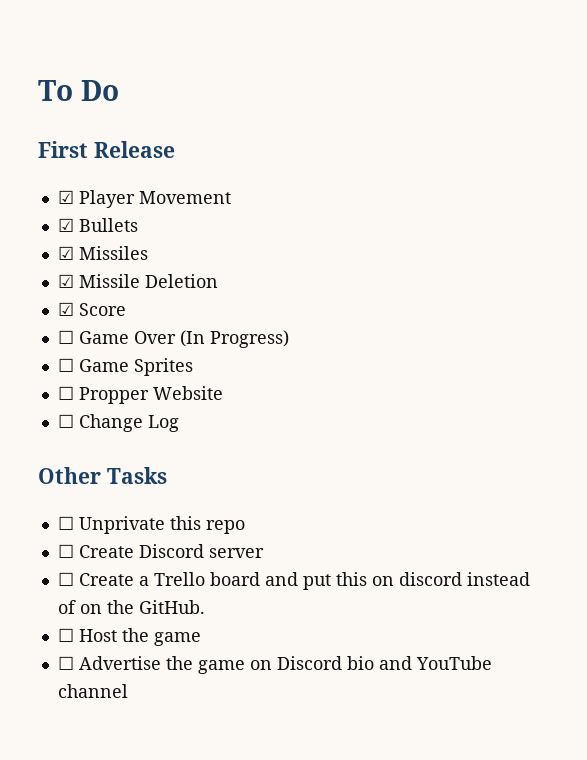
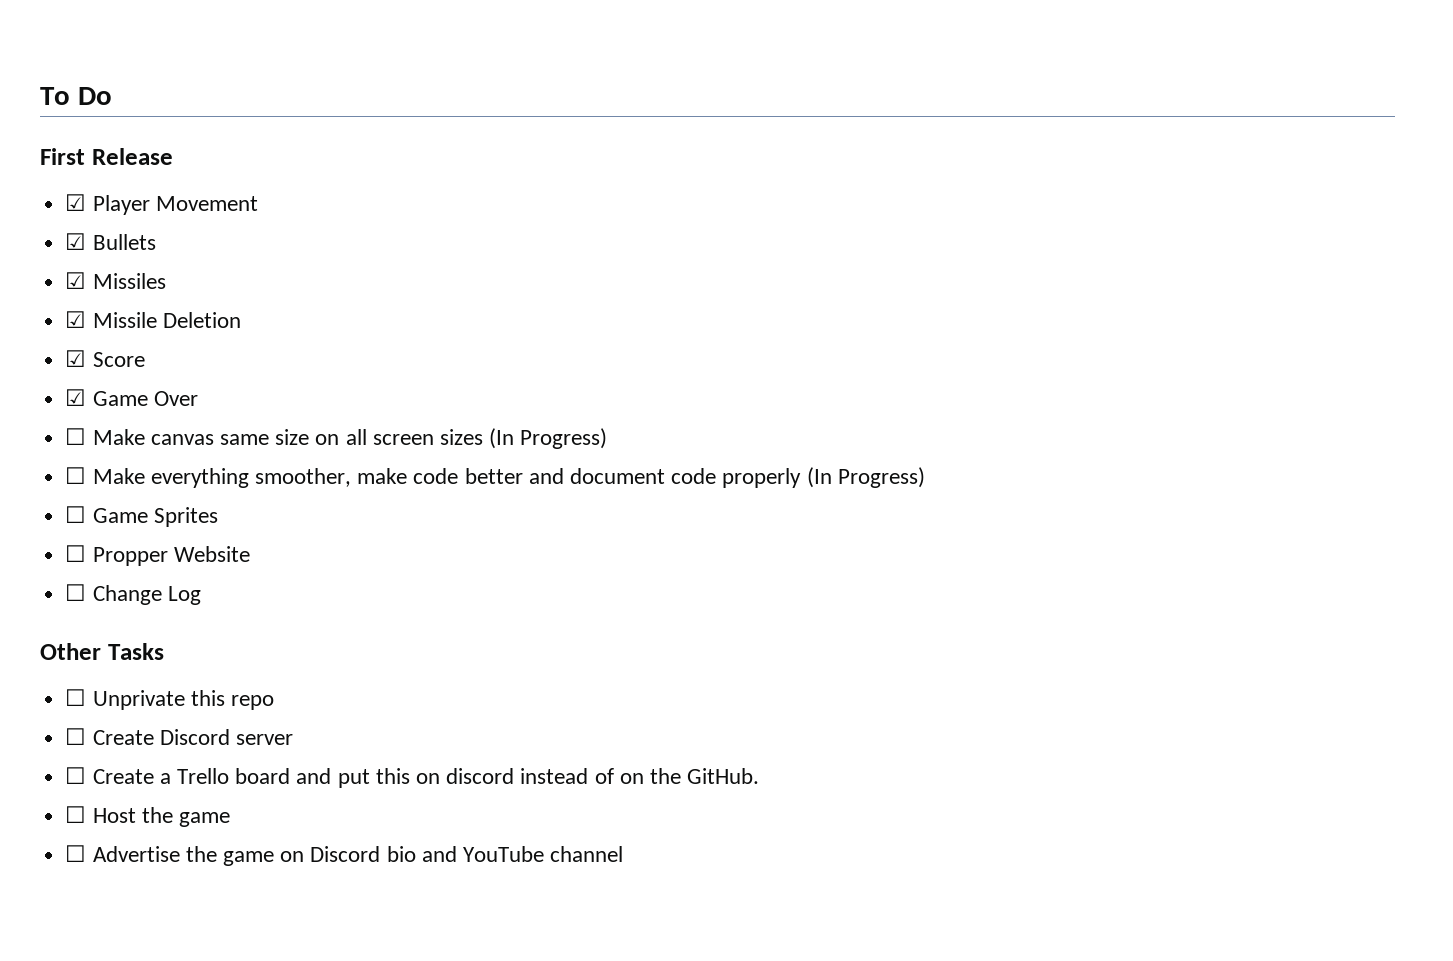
[57,330,74,344] ☐ -> [65,389,87,406] ☑
(176, 337) none -> [65,428,608,449] [65,467,802,488] // ☐ Make canvas same size on all screen sizes (In Progress) // ☐ Make everything smoother, make code better and document code properly

